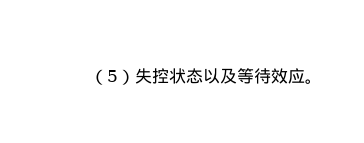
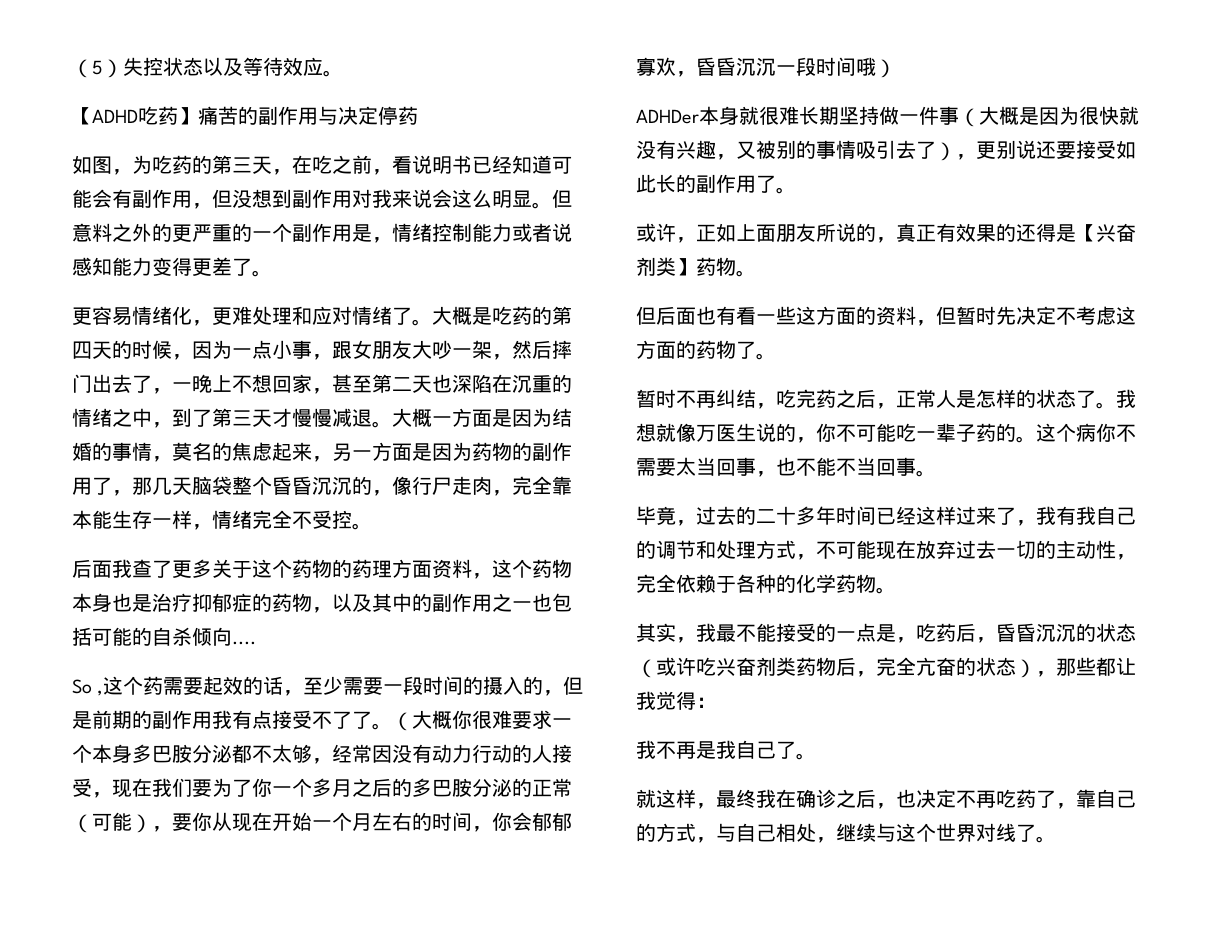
(323, 81) none -> [72,106,418,125] [72,155,572,175] [72,189,572,209] [72,223,572,243] [72,257,272,277] [72,306,572,326] [72,340,572,360] [72,374,572,394] [72,408,572,428] [72,442,572,462] [72,476,572,496] [72,510,372,530] [72,559,572,579] [72,593,572,613] [72,627,256,646] [72,676,584,696] [72,710,572,731] [72,744,572,764] [72,778,572,798] [72,812,572,833] [636,57,896,78] [636,106,1139,127] [636,140,1136,161] [636,174,796,194] [636,223,1136,243] [636,257,756,277] [636,306,1136,326] [636,340,776,360] [636,389,1136,409] [636,423,1136,443] [636,457,936,477] [636,506,1136,526] [636,540,1136,560] [636,574,896,594] [636,623,1136,643] [636,657,1136,678] [636,691,716,710] [636,740,816,760] [636,789,1136,809] [636,823,1056,843] // 【ADHD吃药】痛苦的副作用与决定停药 // 如图，为吃药的第三天，在吃之前，看说明书已经知道可能会有副作用，但没想到副作用对我来说会这么明显。但意料之外的更严重的一个副作用是，情绪控制能力或者说感知能力变得更差了。 // 更容易情绪化，更难处理和应对情绪了。大概是吃药的第四天的时候，因为一点小事，跟女朋友大吵一架，然后摔门出去了，一晚上不想回家，甚至第二天也深陷在沉重的情绪之中，到了第三天才慢慢减退。大概一方面是因为结婚的事情，莫名的焦虑起来，另一方面是因为药物的副作用了，那几天脑袋整个昏昏沉沉的，像行尸走肉，完全靠本能生存一样，情绪完全不受控。 // 后面我查了更多关于这个药物的药理方面资料，这个药物本身也是治疗抑郁症的药物，以及其中的副作用之一也包括可能的自杀倾向.... // So ,这个药需要起效的话，至少需要一段时间的摄入的，但是前期的副作用我有点接受不了了。（大概你很难要求一个本身多巴胺分泌都不太够，经常因没有动力行动的人接受，现在我们要为了你一个多月之后的多巴胺分泌的正常（可能），要你从现在开始一个月左右的时间，你会郁郁寡欢，昏昏沉沉一段时间哦） // ADHDer本身就很难长期坚持做一件事（大概是因为很快就没有兴趣，又被别的事情吸引去了），更别说还要接受如此长的副作用了。 // 或许，正如上面朋友所说的，真正有效果的还得是【兴奋剂类】药物。 // 但后面也有看一些这方面的资料，但暂时先决定不考虑这方面的药物了。 // 暂时不再纠结，吃完药之后，正常人是怎样的状态了。我想就像万医生说的，你不可能吃一辈子药的。这个病你不需要太当回事，也不能不当回事。 // 毕竟，过去的二十多年时间已经这样过来了，我有我自己的调节和处理方式，不可能现在放弃过去一切的主动性，完全依赖于各种的化学药物。 // 其实，我最不能接受的一点是，吃药后，昏昏沉沉的状态（或许吃兴奋剂类药物后，完全亢奋的状态），那些都让我觉得： // 我不再是我自己了。 // 就这样，最终我在确诊之后，也决定不再吃药了，靠自己的方式，与自己相处，继续与这个世界对线了。

